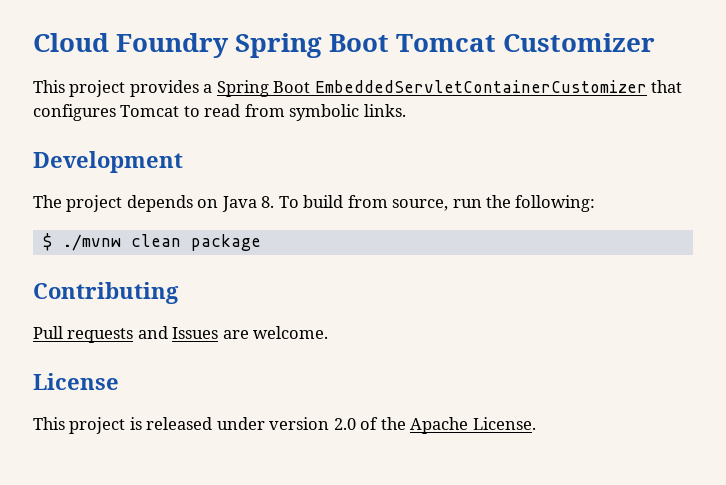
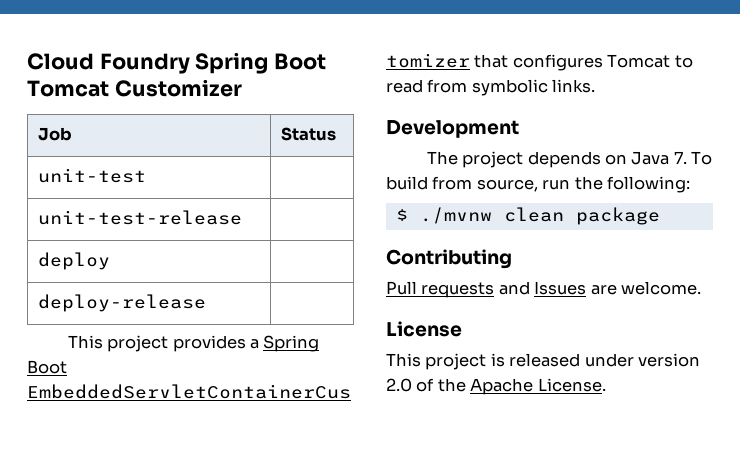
(656, 42) none -> [37,127,72,141] [280,127,336,141] [37,168,146,183] [37,210,242,225] [37,252,110,270] [37,294,206,312] // Job | Status // unit-test | // unit-test-release | // deploy | // deploy-release |
[261,196,275,208] 8. -> [673,151,687,164] 7.

